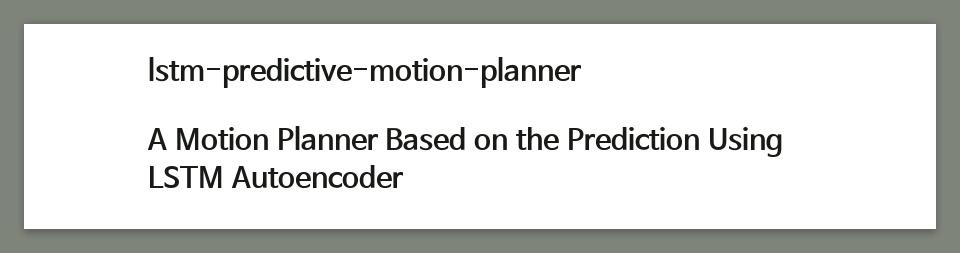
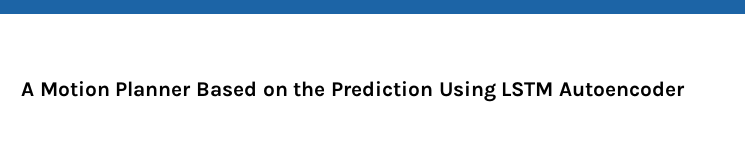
[148,56,582,88] lstm-predictive-motion-planner // -> (21, 89) none

